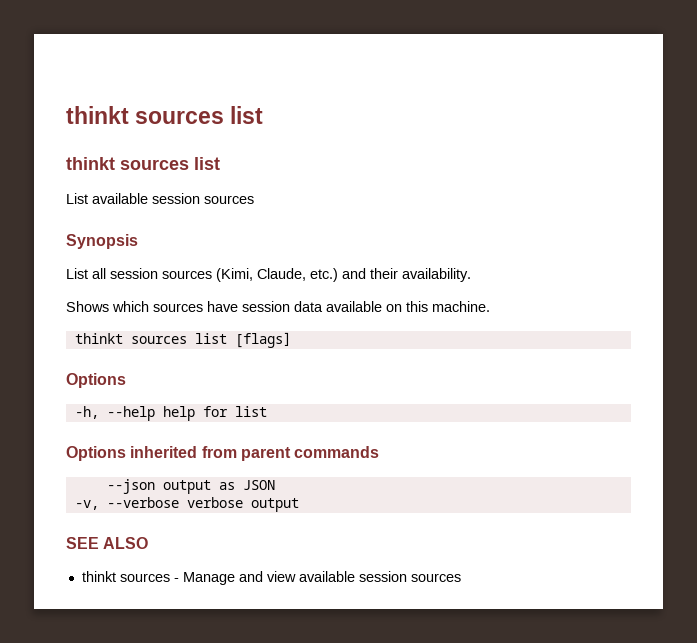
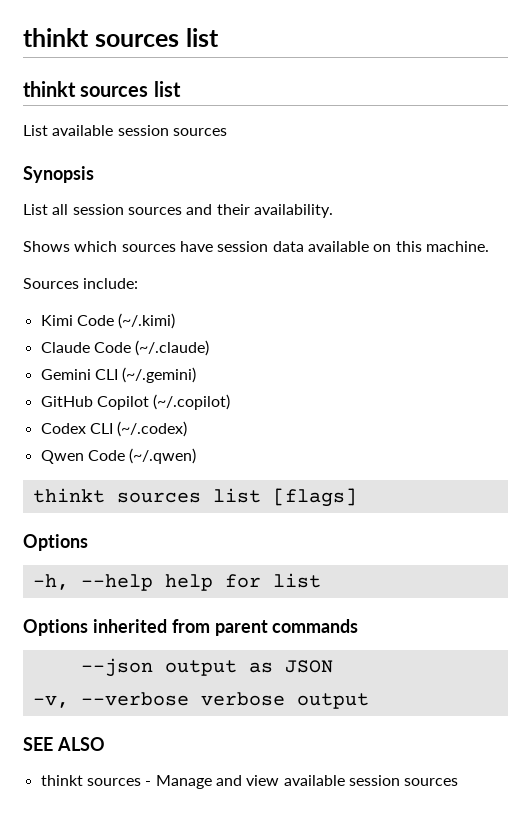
[216,268,338,282] (Kimi, Claude, etc.) -> (182, 211) none
(490, 306) none -> [23,278,139,289] [40,313,176,329] [40,340,210,356] [40,367,197,383] [40,394,231,410] [40,421,188,437] [40,448,197,464] // Sources include: // Kimi Code (~/.kimi) // Claude Code (~/.claude) // Gemini CLI (~/.gemini) // GitHub Copilot (~/.copilot) // Codex CLI (~/.codex) // Qwen Code (~/.qwen)

